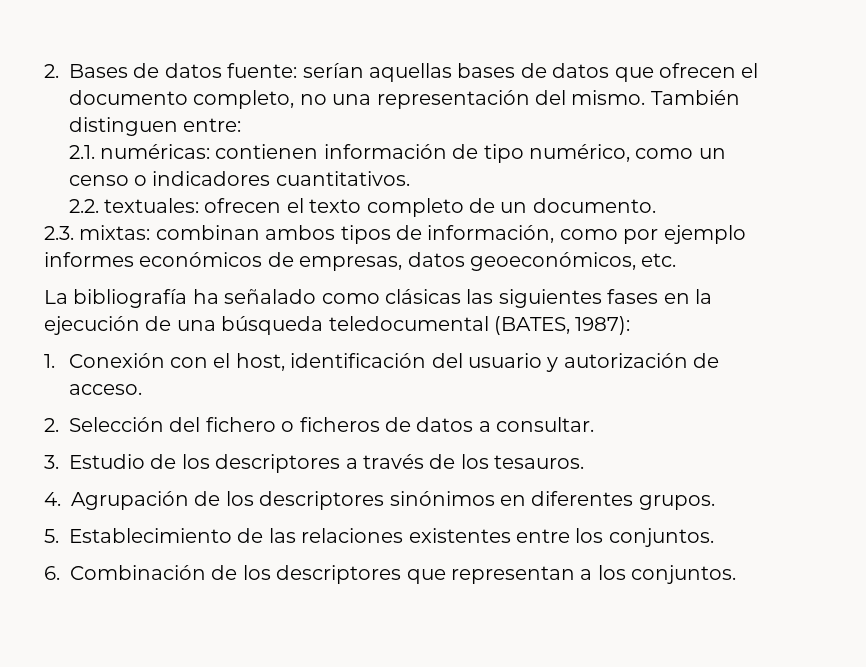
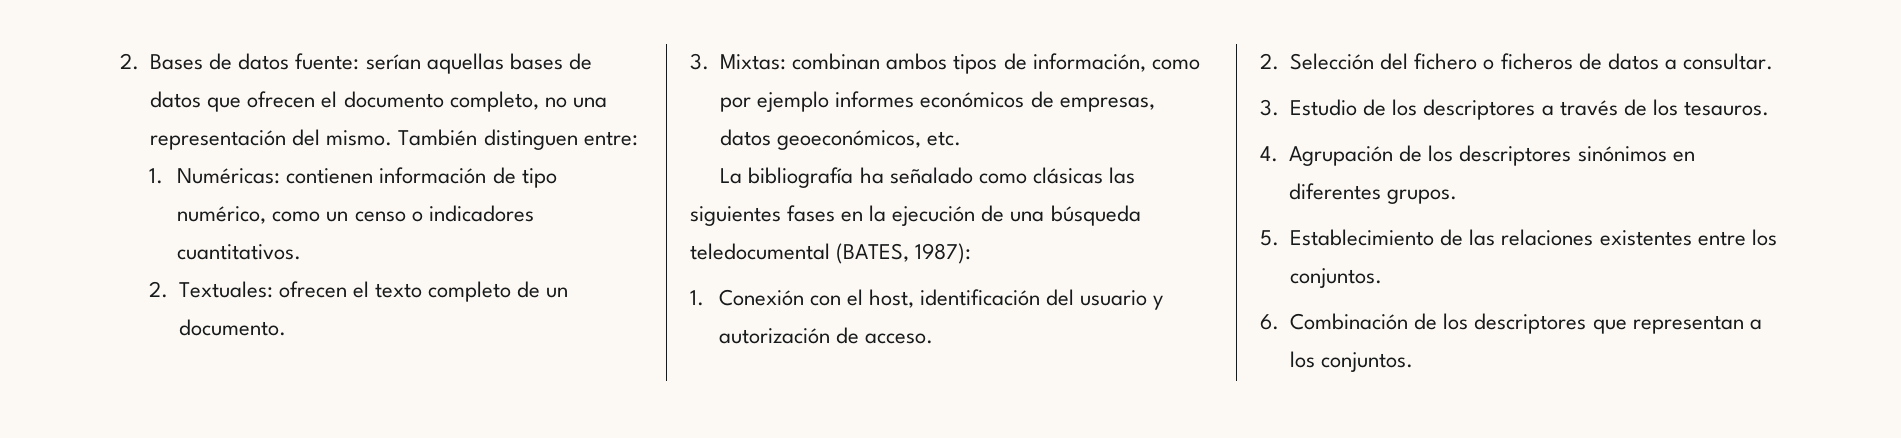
[68,144,210,159] 2.1. numéricas: -> [148,168,281,184] 1. Numéricas:
[68,198,199,213] 2.2. textuales: -> [148,281,273,298] 2. Textuales:
[44,225,151,240] 2.3. mixtas: -> [690,53,787,70] 3. Mixtas:

